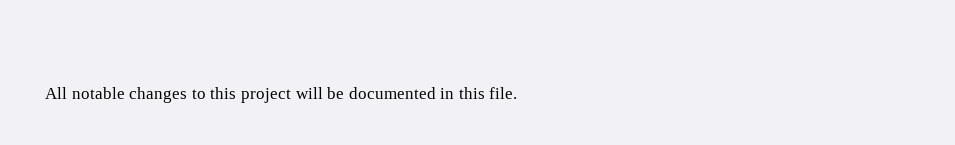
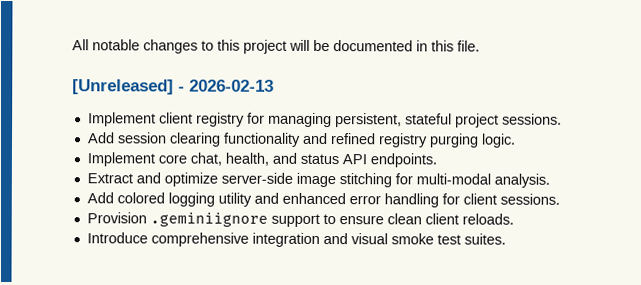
(518, 93) none -> [72,79,274,95] [87,112,562,128] [86,132,516,148] [86,152,437,168] [86,172,550,188] [86,192,560,208] [86,212,514,227] [86,232,506,247] // [Unreleased] - 2026-02-13 // Implement client registry for managing persistent, stateful project sessions. // Add session clearing functionality and refined registry purging logic. // Implement core chat, health, and status API endpoints. // Extract and optimize server-side image stitching for multi-modal analysis. // Add colored logging utility and enhanced error handling for client sessions. // Provision .geminiignore support to ensure clean client reloads. // Introduce comprehensive integration and visual smoke test suites.

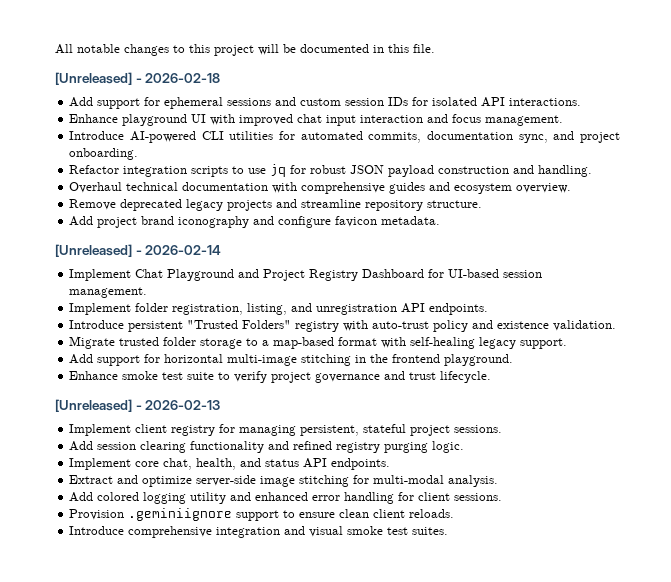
(480, 46) none -> [55,72,221,85] [69,97,582,109] [69,114,564,126] [69,131,621,143] [69,148,139,160] [69,164,593,177] [69,182,572,194] [69,199,483,211] [69,216,441,228] [55,244,222,257] [69,269,543,281] [69,287,148,298] [69,303,489,315] [69,320,617,332] [69,336,568,349] [69,354,514,366] [69,371,492,383] // [Unreleased] - 2026-02-18 // Add support for ephemeral sessions and custom session IDs for isolated API interactions. // Enhance playground UI with improved chat input interaction and focus management. // Introduce AI-powered CLI utilities for automated commits, documentation sync, and project onboarding. // Refactor integration scripts to use jq for robust JSON payload construction and handling. // Overhaul technical documentation with comprehensive guides and ecosystem overview. // Remove deprecated legacy projects and streamline repository structure. // Add project brand iconography and configure favicon metadata. // [Unreleased] - 2026-02-14 // Implement Chat Playground and Project Registry Dashboard for UI-based session management. // Implement folder registration, listing, and unregistration API endpoints. // Introduce persistent "Trusted Folders" registry with auto-trust policy and existence validation. // Migrate trusted folder storage to a map-based format with self-healing legacy support. // Add support for horizontal multi-image stitching in the frontend playground. // Enhance smoke test suite to verify project governance and trust lifecycle.

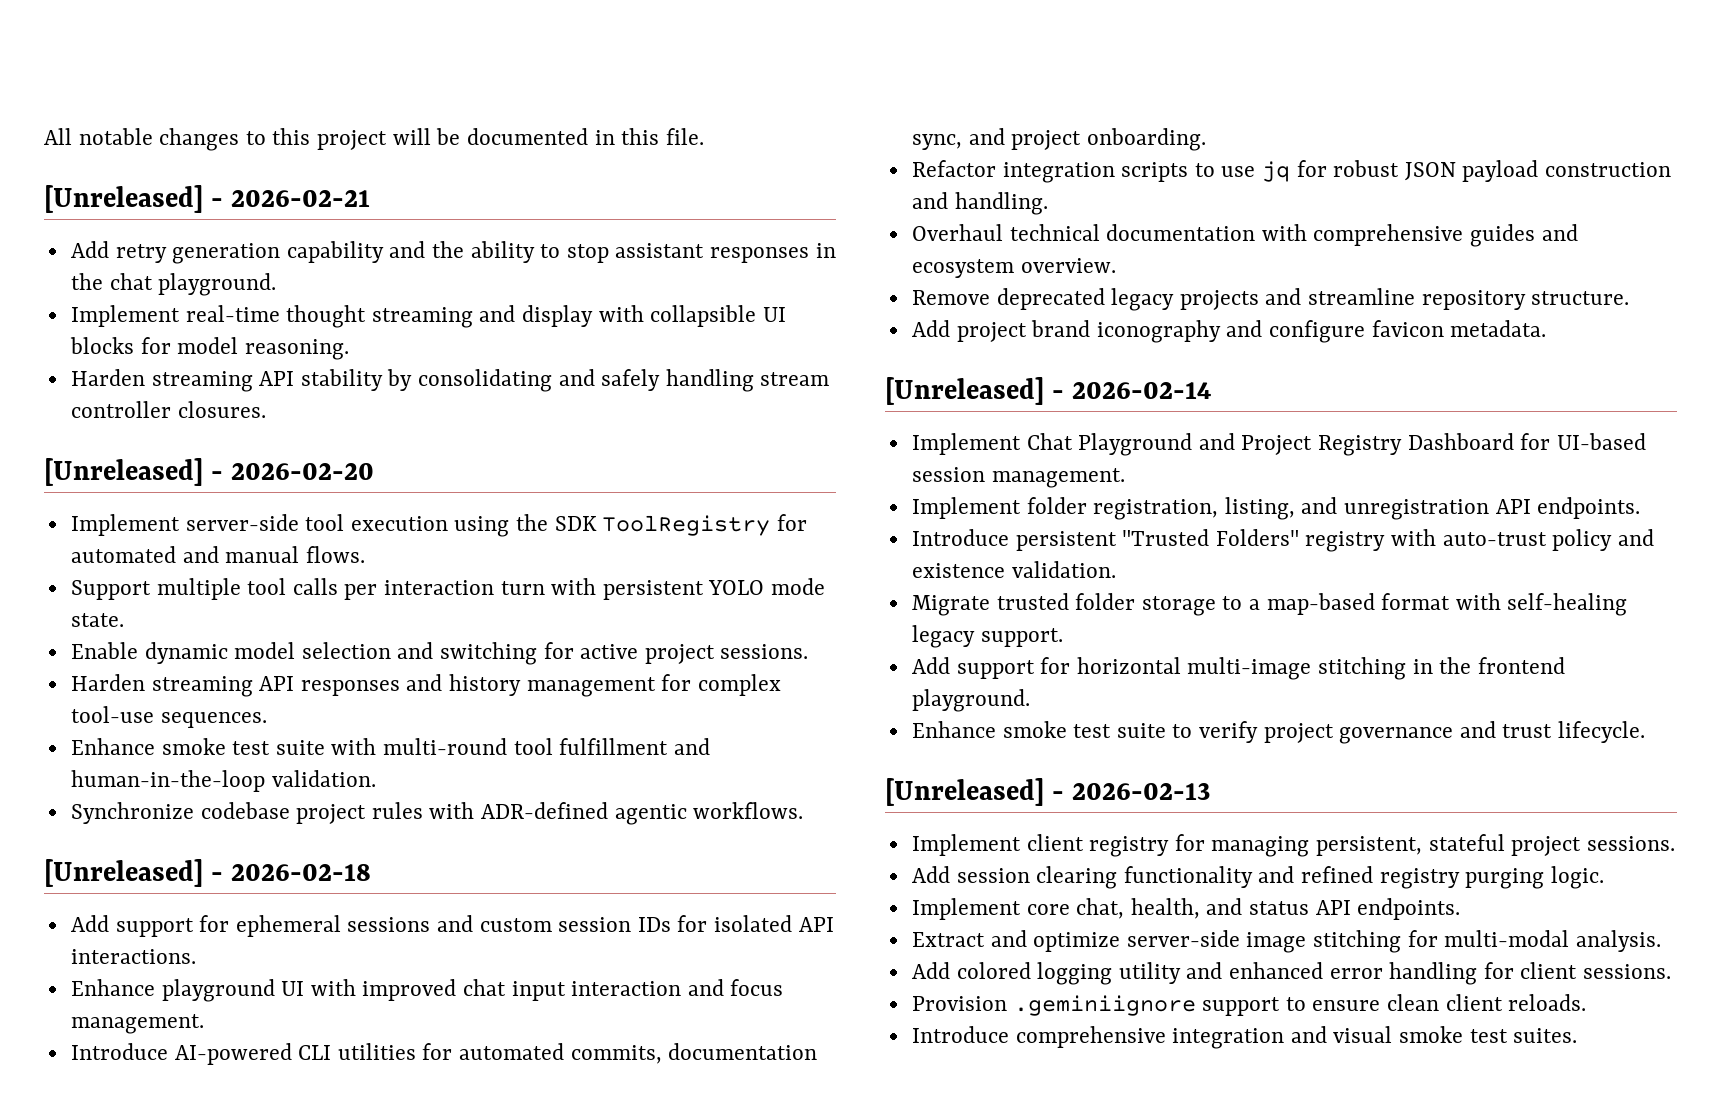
(435, 48) none -> [44,185,371,213] [70,241,836,264] [70,273,277,296] [70,305,786,328] [69,337,349,360] [70,369,830,392] [70,401,266,418] [44,458,375,486] [70,514,807,537] [70,546,365,563] [70,578,826,600] [70,613,124,627] [70,642,809,665] [70,674,781,697] [70,706,267,728] [70,738,710,755] [70,770,376,792] [70,802,804,825] // [Unreleased] - 2026-02-21 // Add retry generation capability and the ability to stop assistant responses in the chat playground. // Implement real-time thought streaming and display with collapsible UI blocks for model reasoning. // Harden streaming API stability by consolidating and safely handling stream controller closures. // [Unreleased] - 2026-02-20 // Implement server-side tool execution using the SDK ToolRegistry for automated and manual flows. // Support multiple tool calls per interaction turn with persistent YOLO mode state. // Enable dynamic model selection and switching for active project sessions. // Harden streaming API responses and history management for complex tool-use sequences. // Enhance smoke test suite with multi-round tool fulfillment and human-in-the-loop validation. // Synchronize codebase project rules with ADR-defined agentic workflows.

